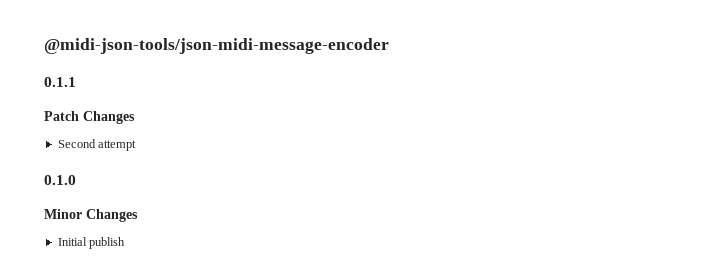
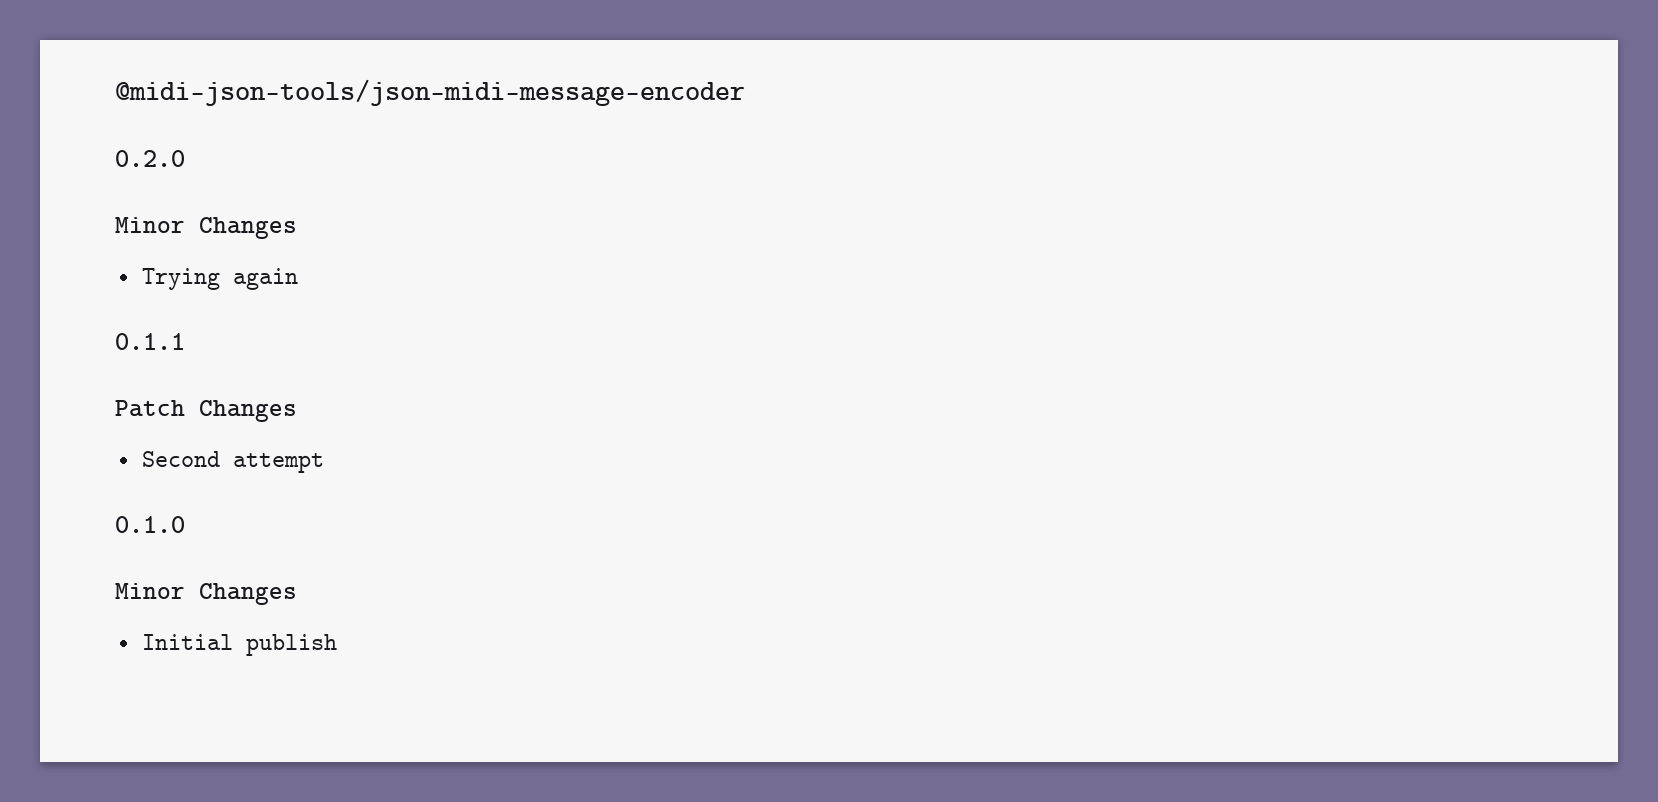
(389, 46) none -> [115,150,185,167] [115,217,297,239] [141,268,298,290] // 0.2.0 // Minor Changes // Trying again

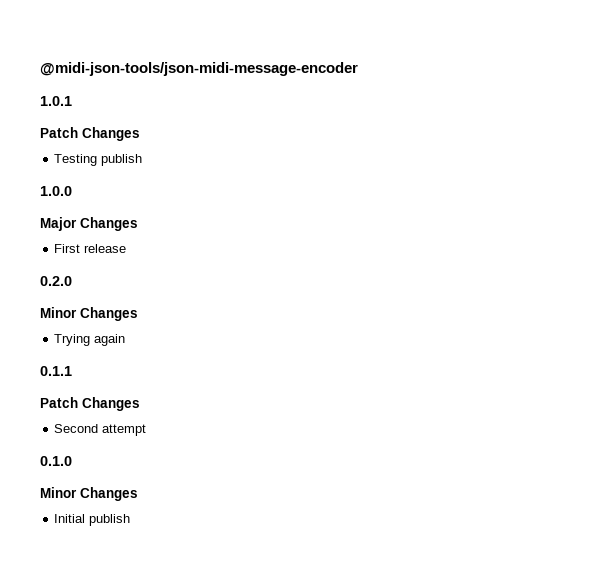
(745, 92) none -> [40,96,72,106] [40,127,140,141] [54,154,143,166] [40,186,72,196] [40,217,138,231] [54,244,127,253] // 1.0.1 // Patch Changes // Testing publish // 1.0.0 // Major Changes // First release

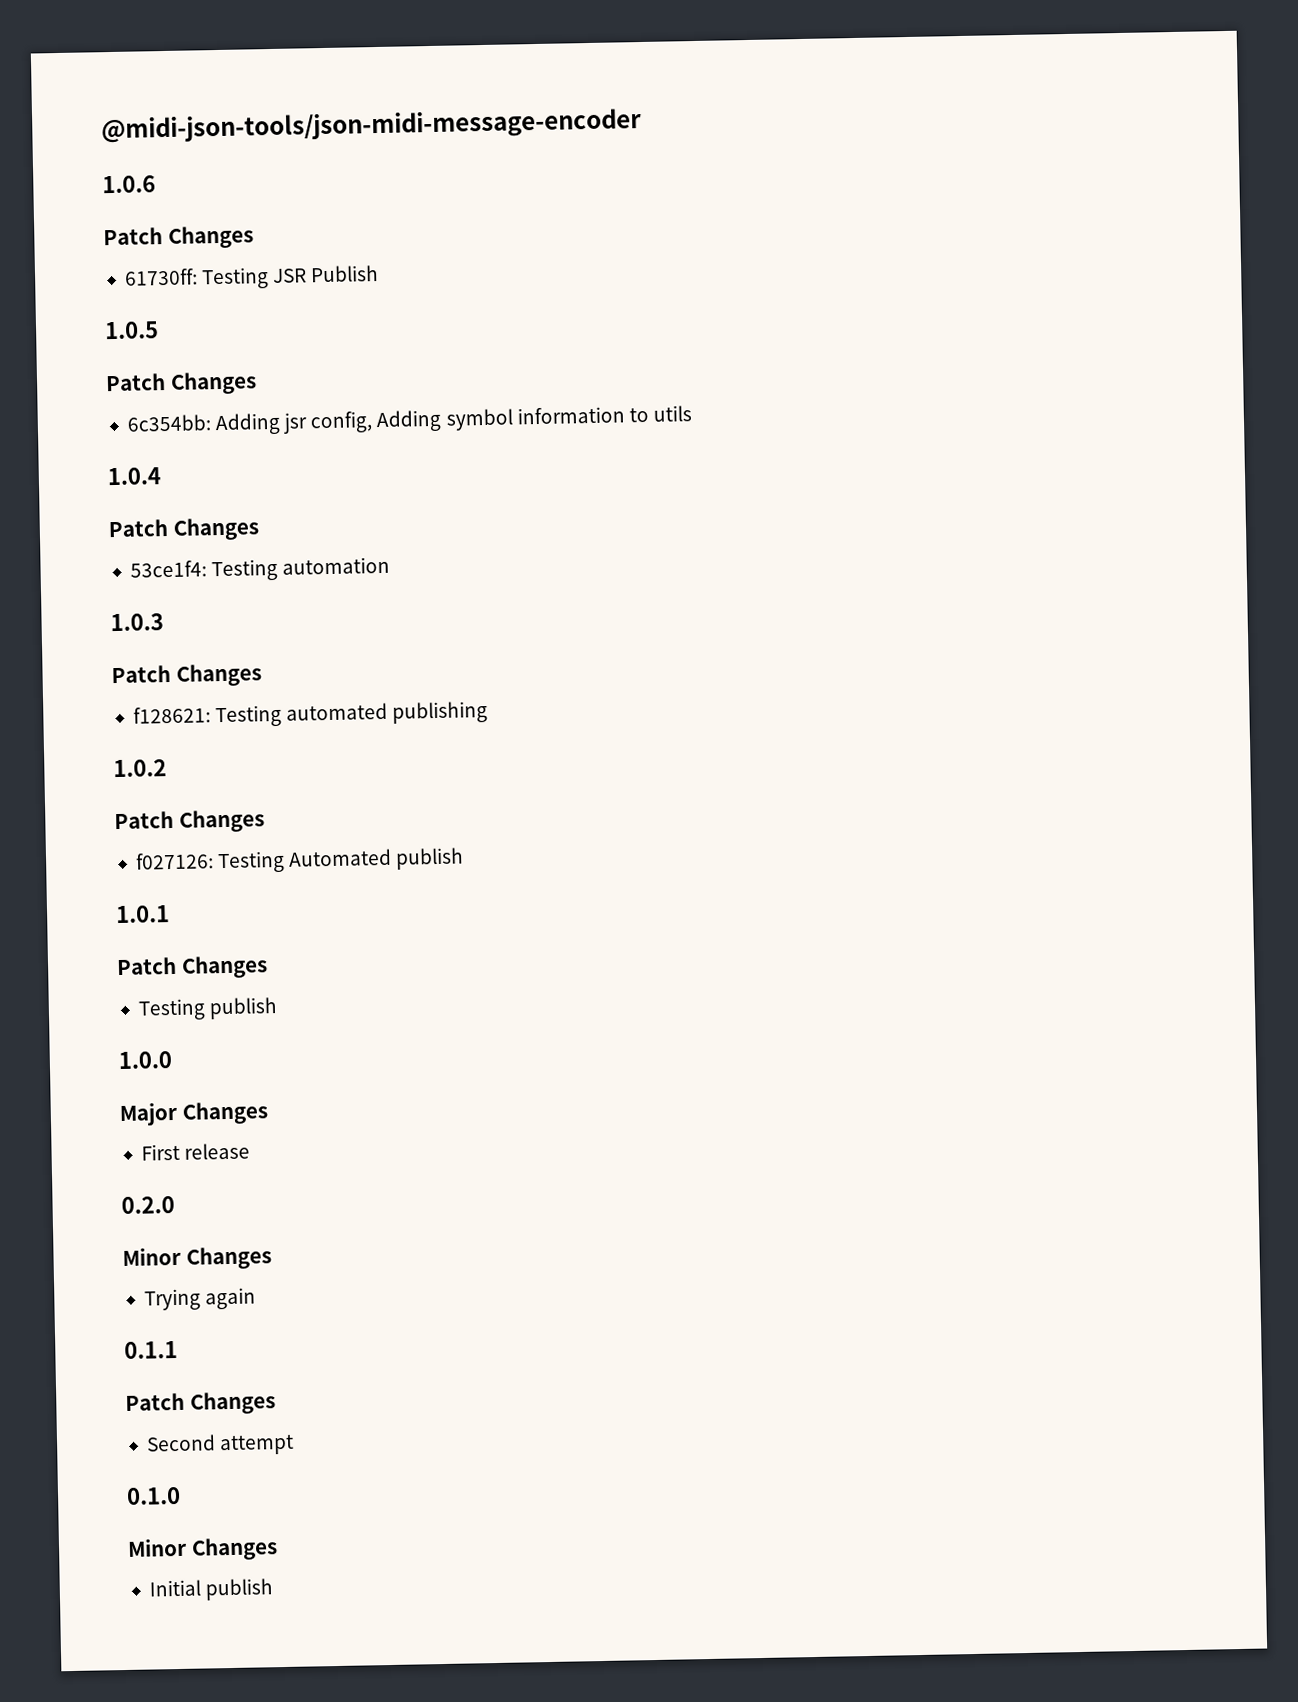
(358, 69) none -> [102,175,156,194] [103,225,254,249] [123,264,380,290] [104,321,159,340] [105,371,257,395] [126,405,692,436] [107,467,161,486] [108,517,260,541] [129,556,391,582] [110,613,164,632] [111,663,262,687] [132,701,489,728] [113,759,167,778] [114,809,265,833] [134,847,465,874] // 1.0.6 // Patch Changes // 61730ff: Testing JSR Publish // 1.0.5 // Patch Changes // 6c354bb: Adding jsr config, Adding symbol information to utils // 1.0.4 // Patch Changes // 53ce1f4: Testing automation // 1.0.3 // Patch Changes // f128621: Testing automated publishing // 1.0.2 // Patch Changes // f027126: Testing Automated publish

